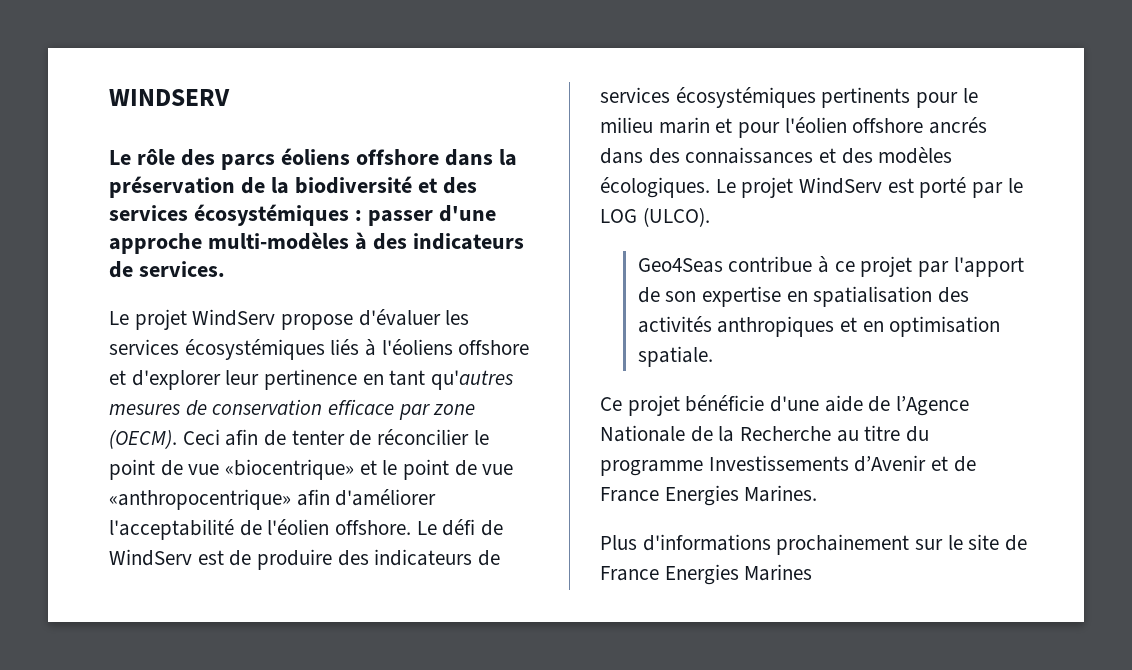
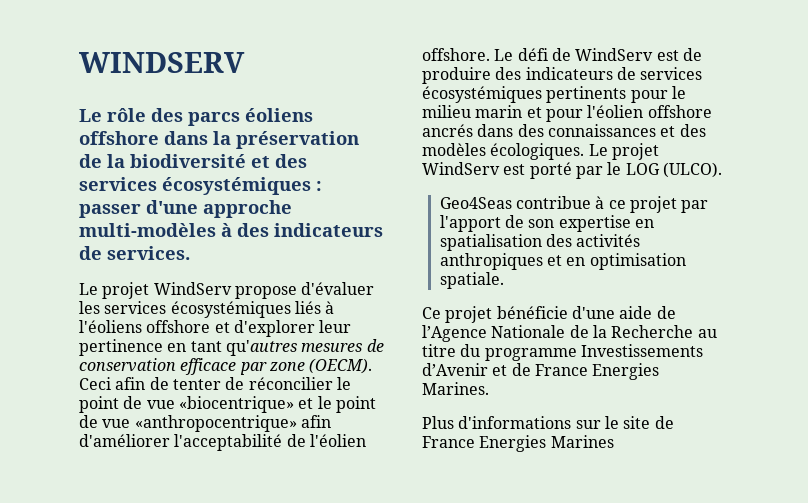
[776,534,910,555] prochainement -> (572, 422) none

